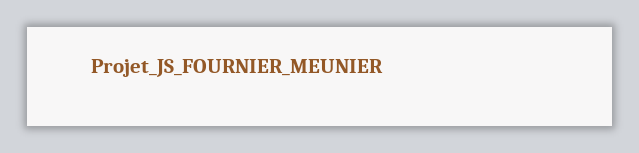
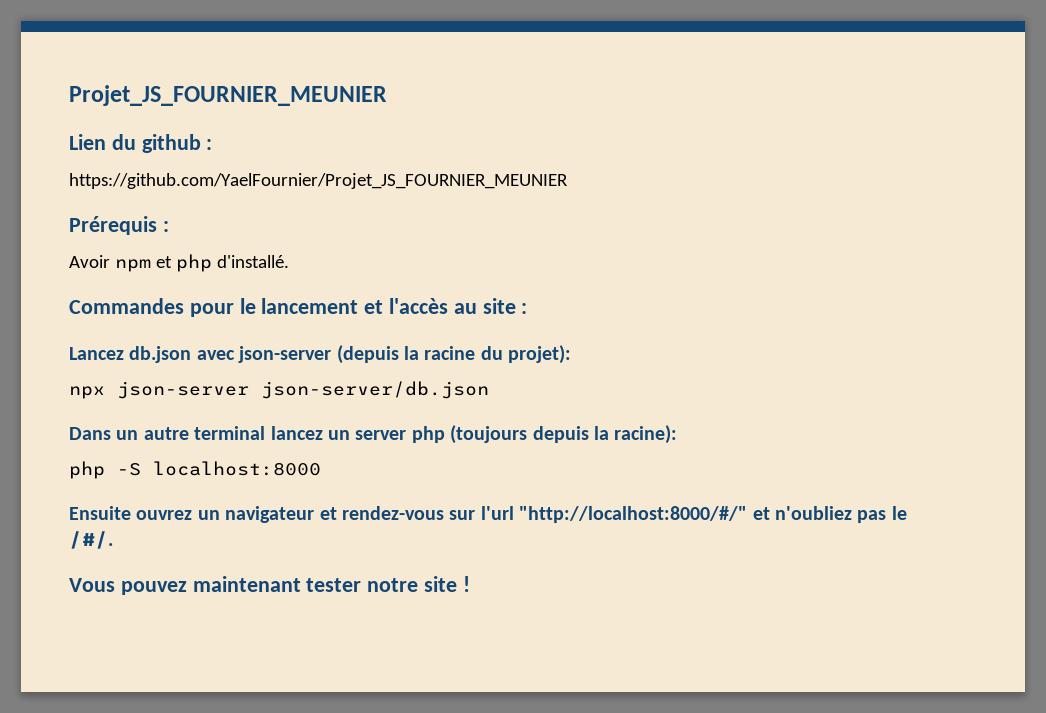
(383, 68) none -> [69,134,213,153] [69,173,568,189] [69,216,169,235] [69,254,289,272] [69,298,528,317] [69,345,572,364] [69,381,489,399] [69,425,678,444] [69,461,321,479] [69,506,907,523] [69,531,113,549] [69,576,470,595] // Lien du github : // https://github.com/YaelFournier/Projet_JS_FOURNIER_MEUNIER // Prérequis : // Avoir npm et php d'installé. // Commandes pour le lancement et l'accès au site : // Lancez db.json avec json-server (depuis la racine du projet): // npx json-server json-server/db.json // Dans un autre terminal lancez un server php (toujours depuis la racine): // php -S localhost:8000 // Ensuite ouvrez un navigateur et rendez-vous sur l'url "http://localhost:8000/#/" et n'oubliez pas le /#/. // Vous pouvez maintenant tester notre site !

